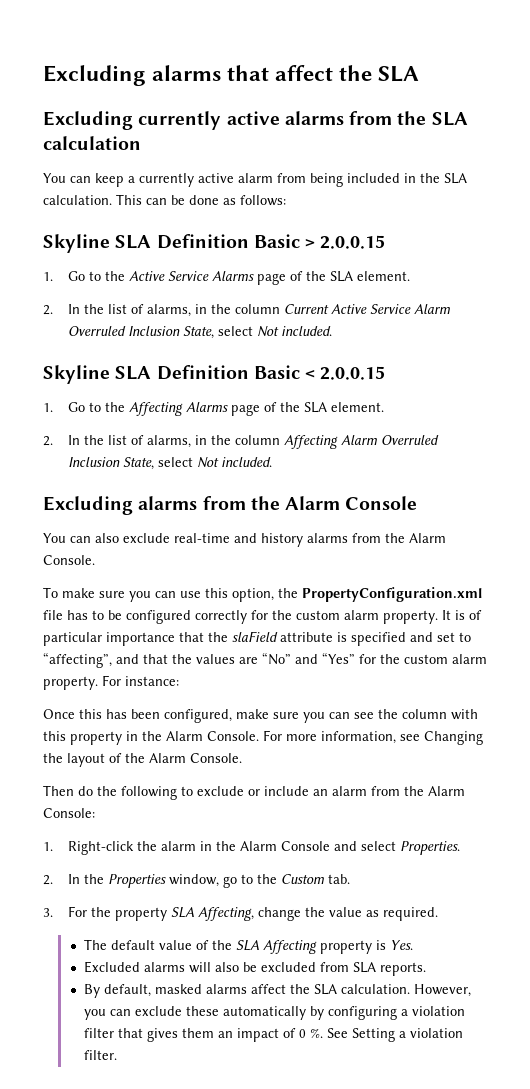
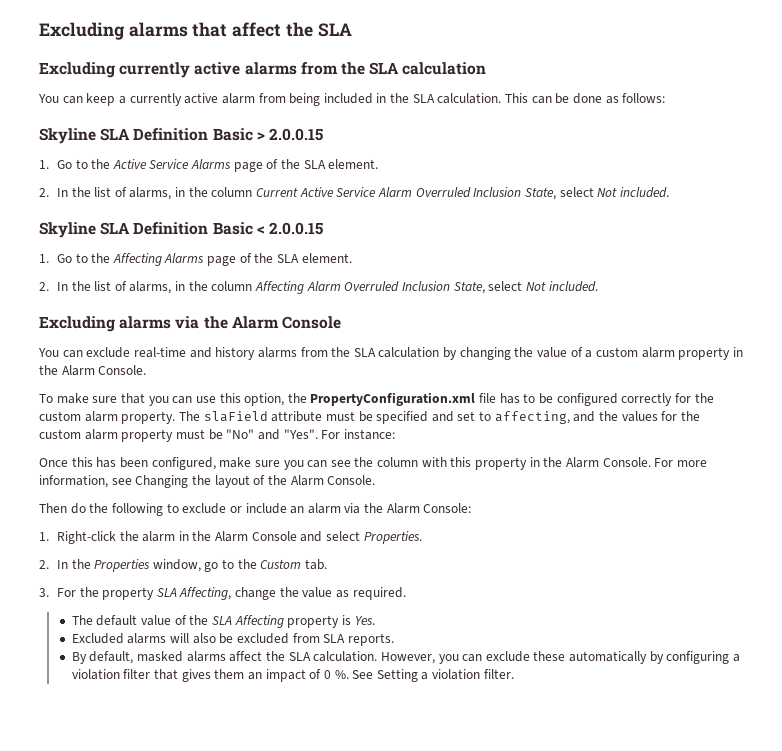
[202,496,246,510] from -> [175,316,200,329] via
[95,533,119,543] also -> (83, 354) none
(405, 538) none -> [353,347,743,360] [39,365,58,375] SLA calculation by changing the value of a custom alarm property in the
(125, 594) none -> [120,393,145,404] that
[442,610,482,620] [43,631,471,646] [43,652,487,668] [43,676,98,690] It is of particular importance that the slaField attribute is specified and set to “affecting”, and that the values are “No” and “Yes” for the custom alarm property. -> [178,411,700,424] [39,429,318,442] The slaField attribute must be specified and set to affecting, and the values for the custom alarm property must be "No" and "Yes".
[371,786,400,796] from -> [344,503,361,514] via

